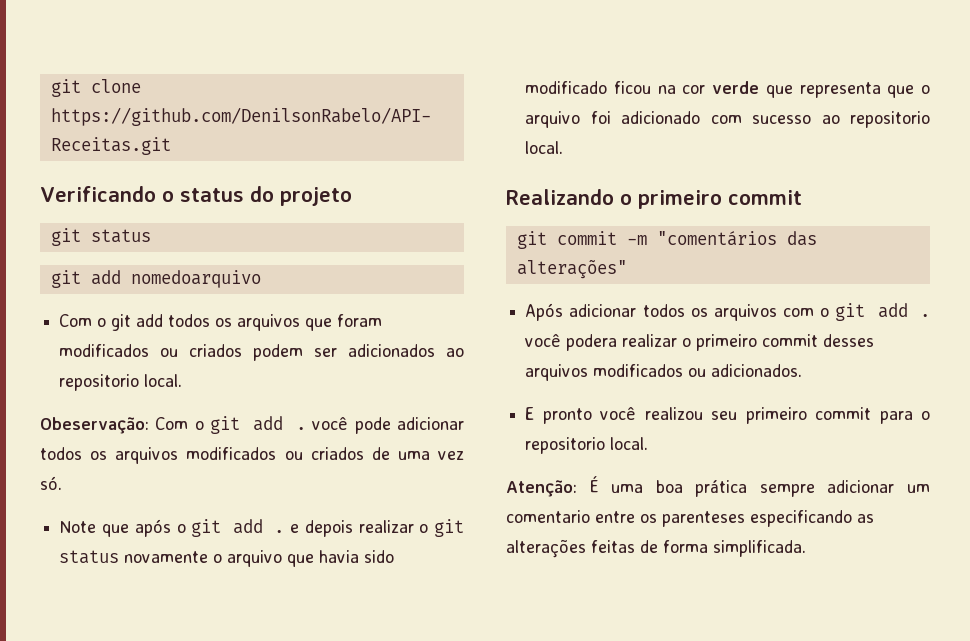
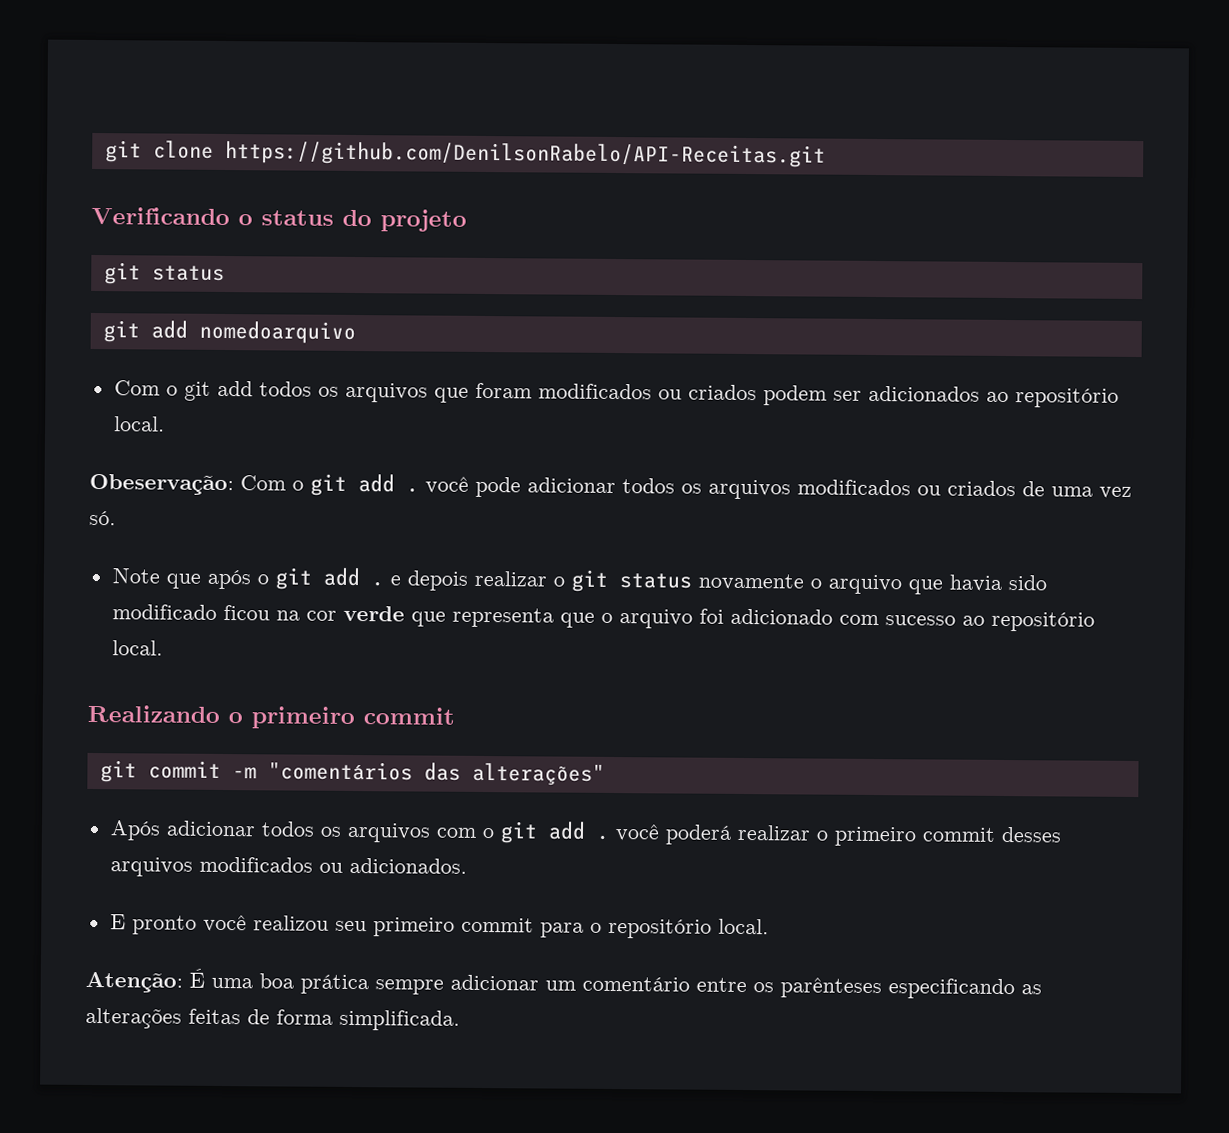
[59,374,140,391] repositorio -> [1014,388,1119,408] repositório
[850,111,930,128] repositorio -> [990,611,1095,632] repositório
[566,334,618,351] podera -> [664,824,732,845] poderá
[525,437,606,454] repositorio -> [607,918,712,939] repositório
[506,510,590,523] comentario -> [582,976,690,992] comentário
[662,511,745,527] parenteses -> [780,977,882,999] parênteses

